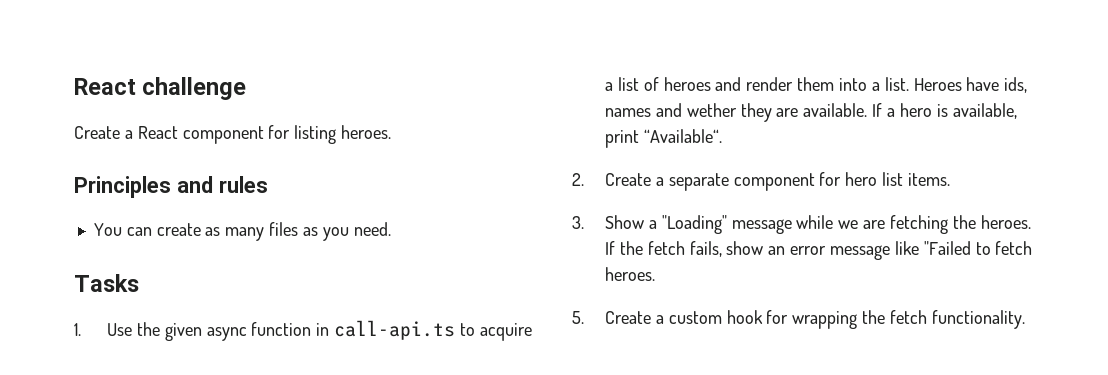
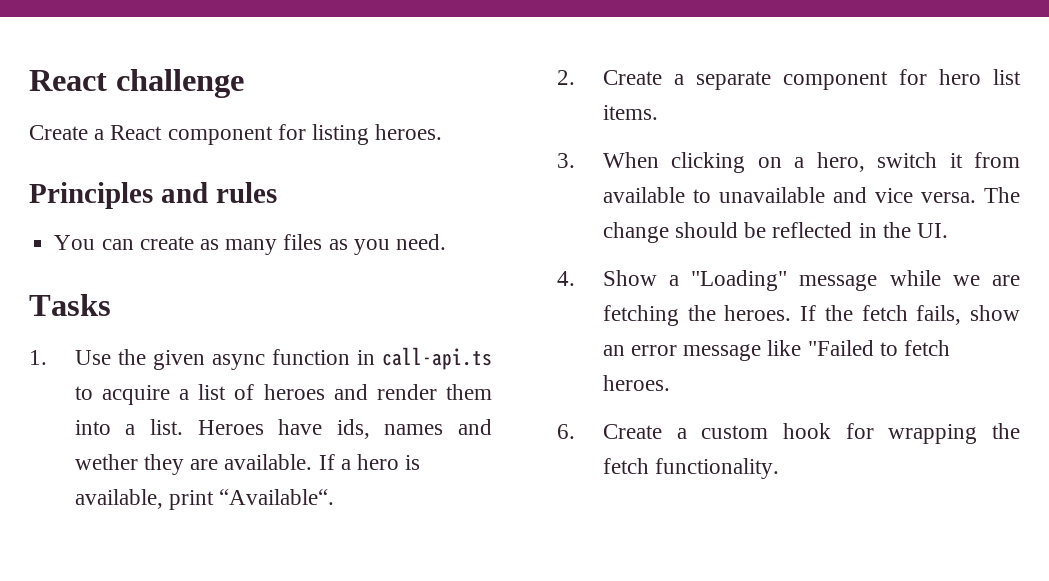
(584, 222) none -> [602,152,1020,173] [602,187,1020,203] [602,222,949,243] [557,271,575,286] When clicking on a hero, switch it from available to unavailable and vice versa. The change should be reflected in the UI. // 4.
[572,311,584,324] 5. -> [557,424,575,439] 6.

